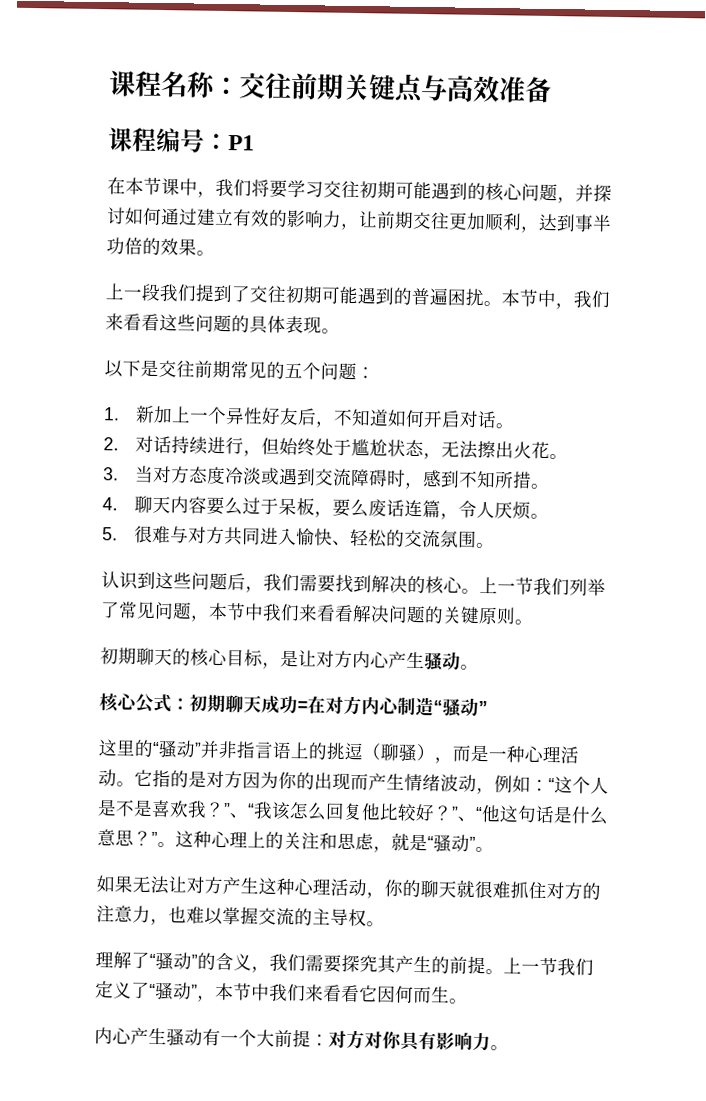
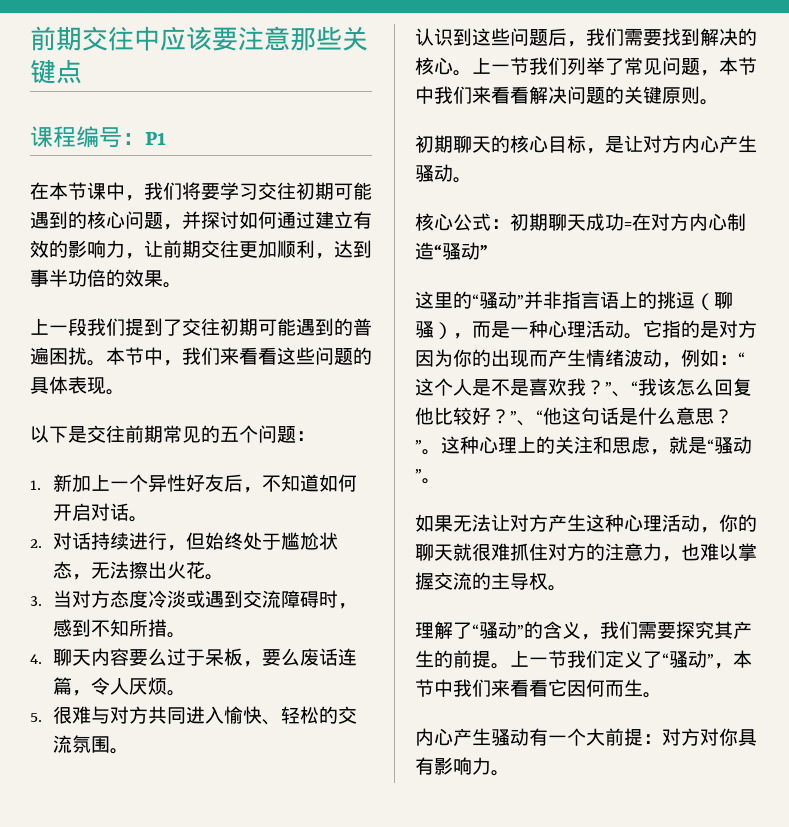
[108,70,344,100] 课程名称：交往前期 -> [30,26,342,51] 前期交往中应该要注意那些
[420,74,552,103] 与高效准备 -> (82, 71) none

